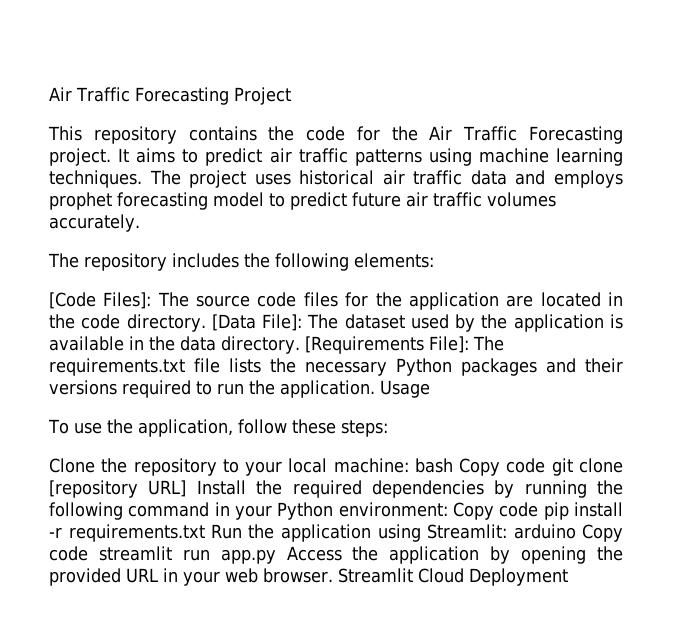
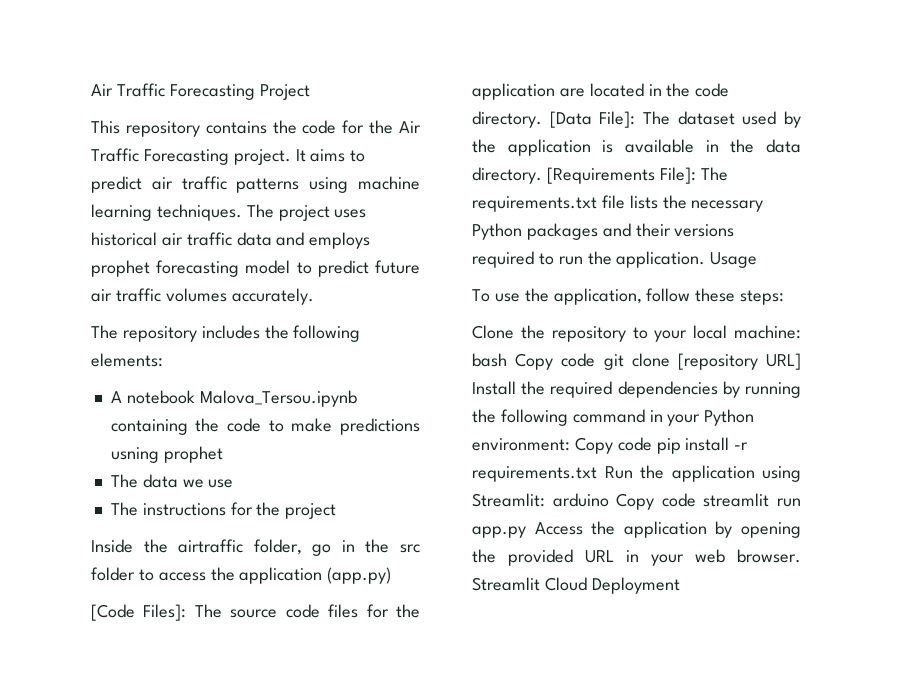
(434, 260) none -> [110,390,357,407] [110,418,420,435] [110,446,223,463] [110,474,234,488] [110,502,337,519] [91,539,420,556] [91,567,392,584] // A notebook Malova_Tersou.ipynb containing the code to make predictions usning prophet // The data we use // The instructions for the project // Inside the airtraffic folder, go in the src folder to access the application (app.py)

